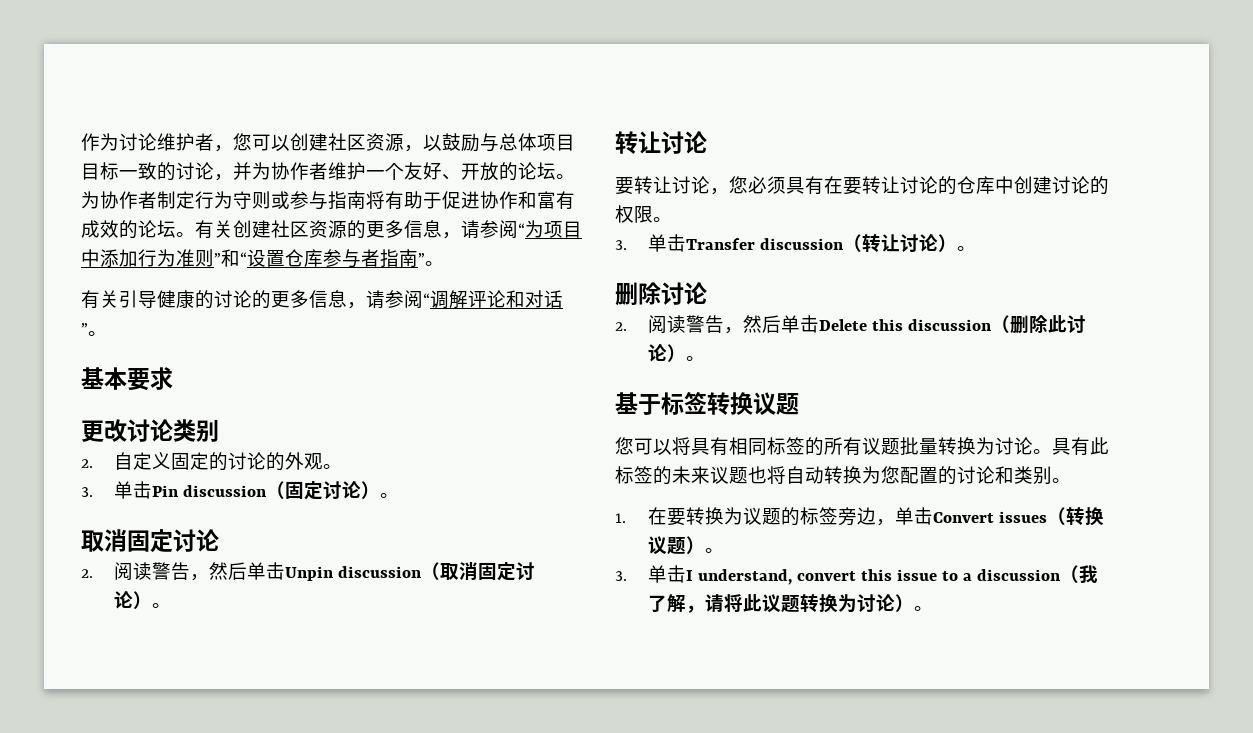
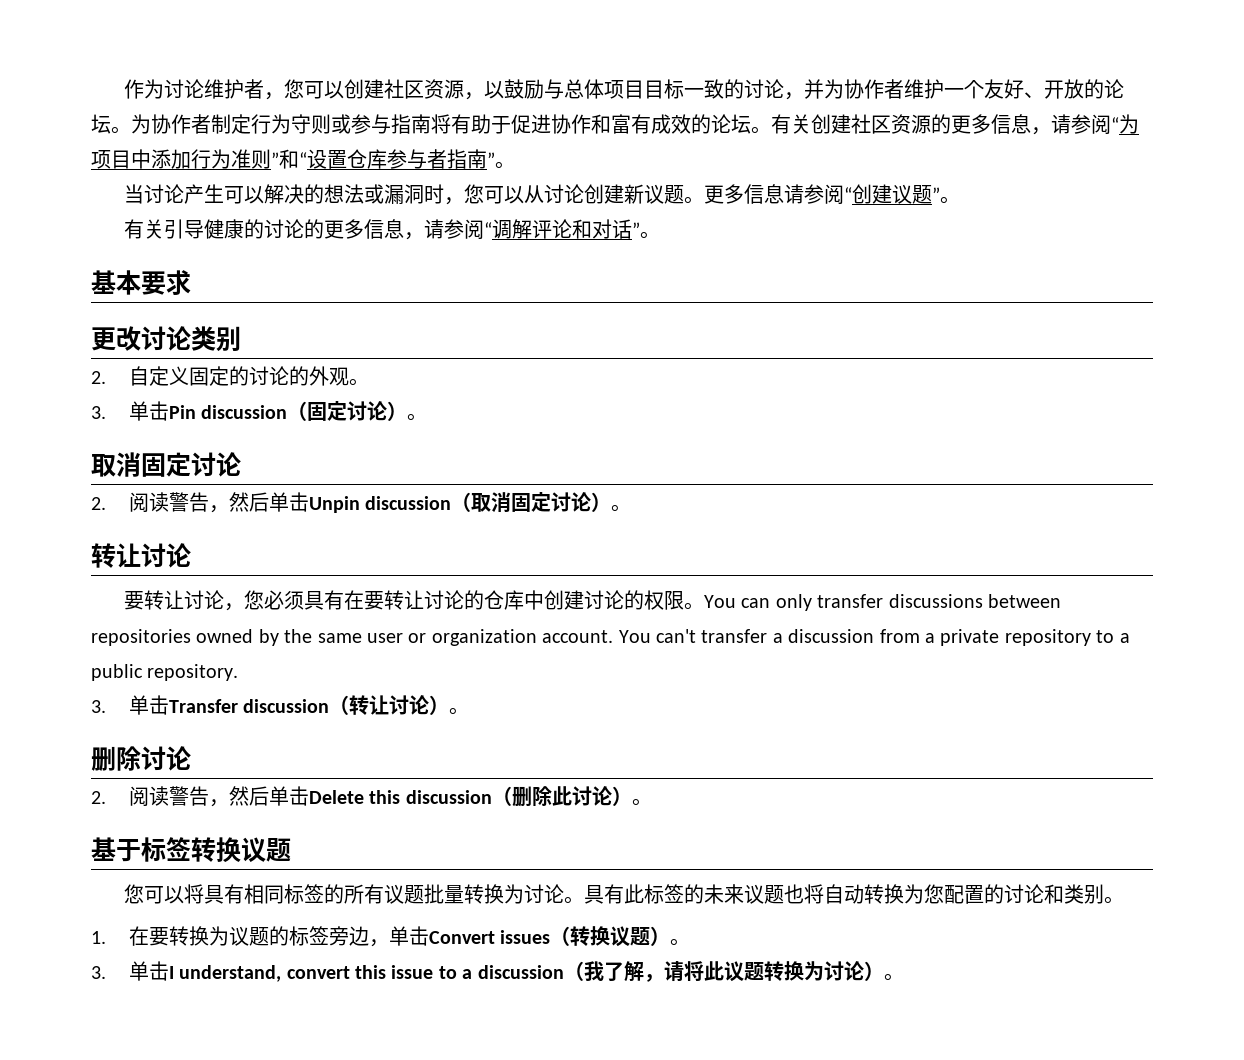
(444, 263) none -> [124,184,961,205] // 当讨论产生可以解决的想法或漏洞时，您可以从讨论创建新议题。更多信息请参阅“创建议题”。
(672, 219) none -> [704,594,1062,611] [91,629,1130,646] [91,664,239,681] You can only transfer discussions between repositories owned by the same user or organization account. You can't transfer a discussion from a private repository to a public repository.

